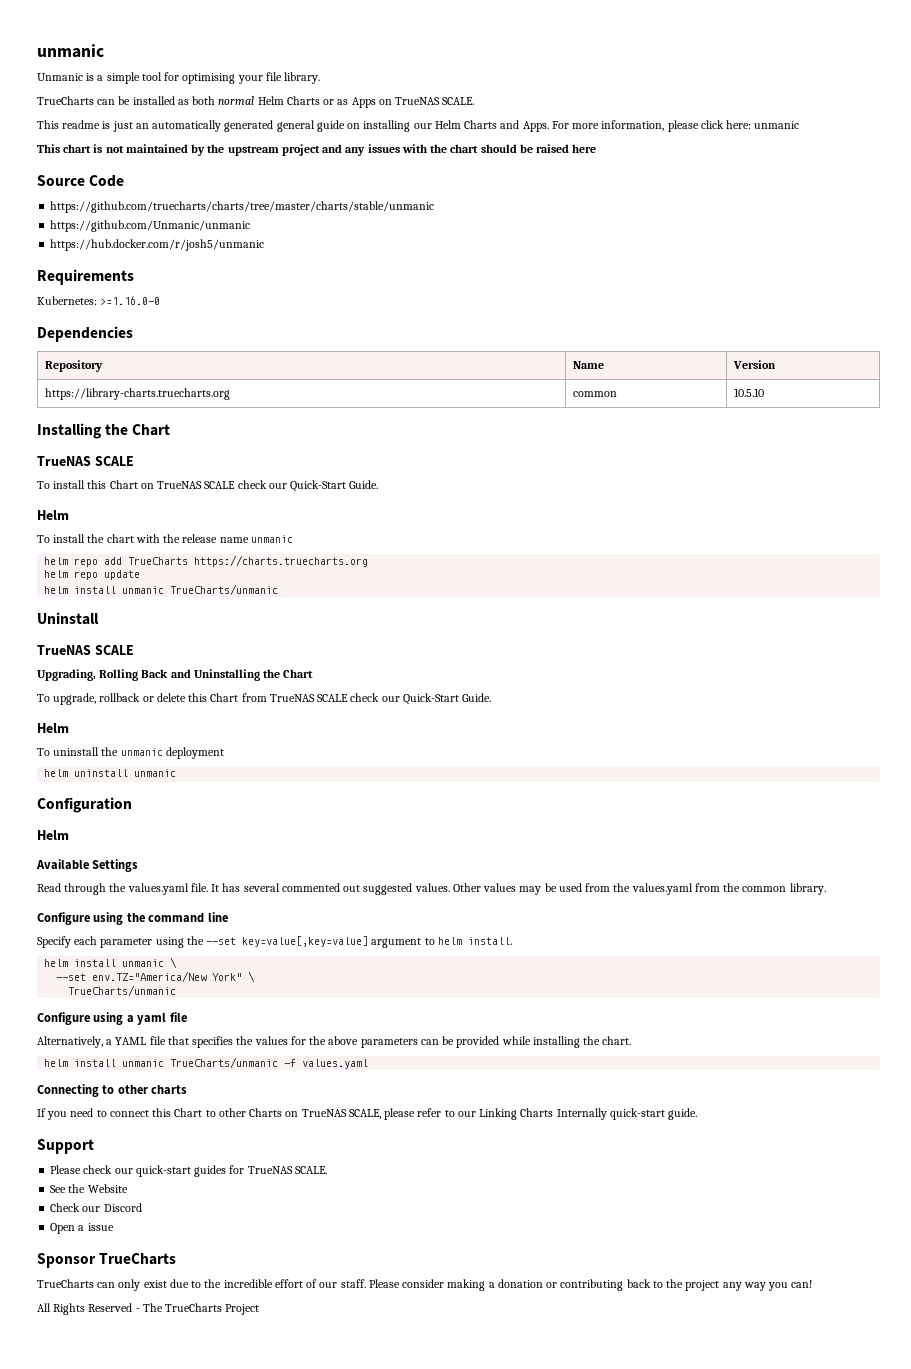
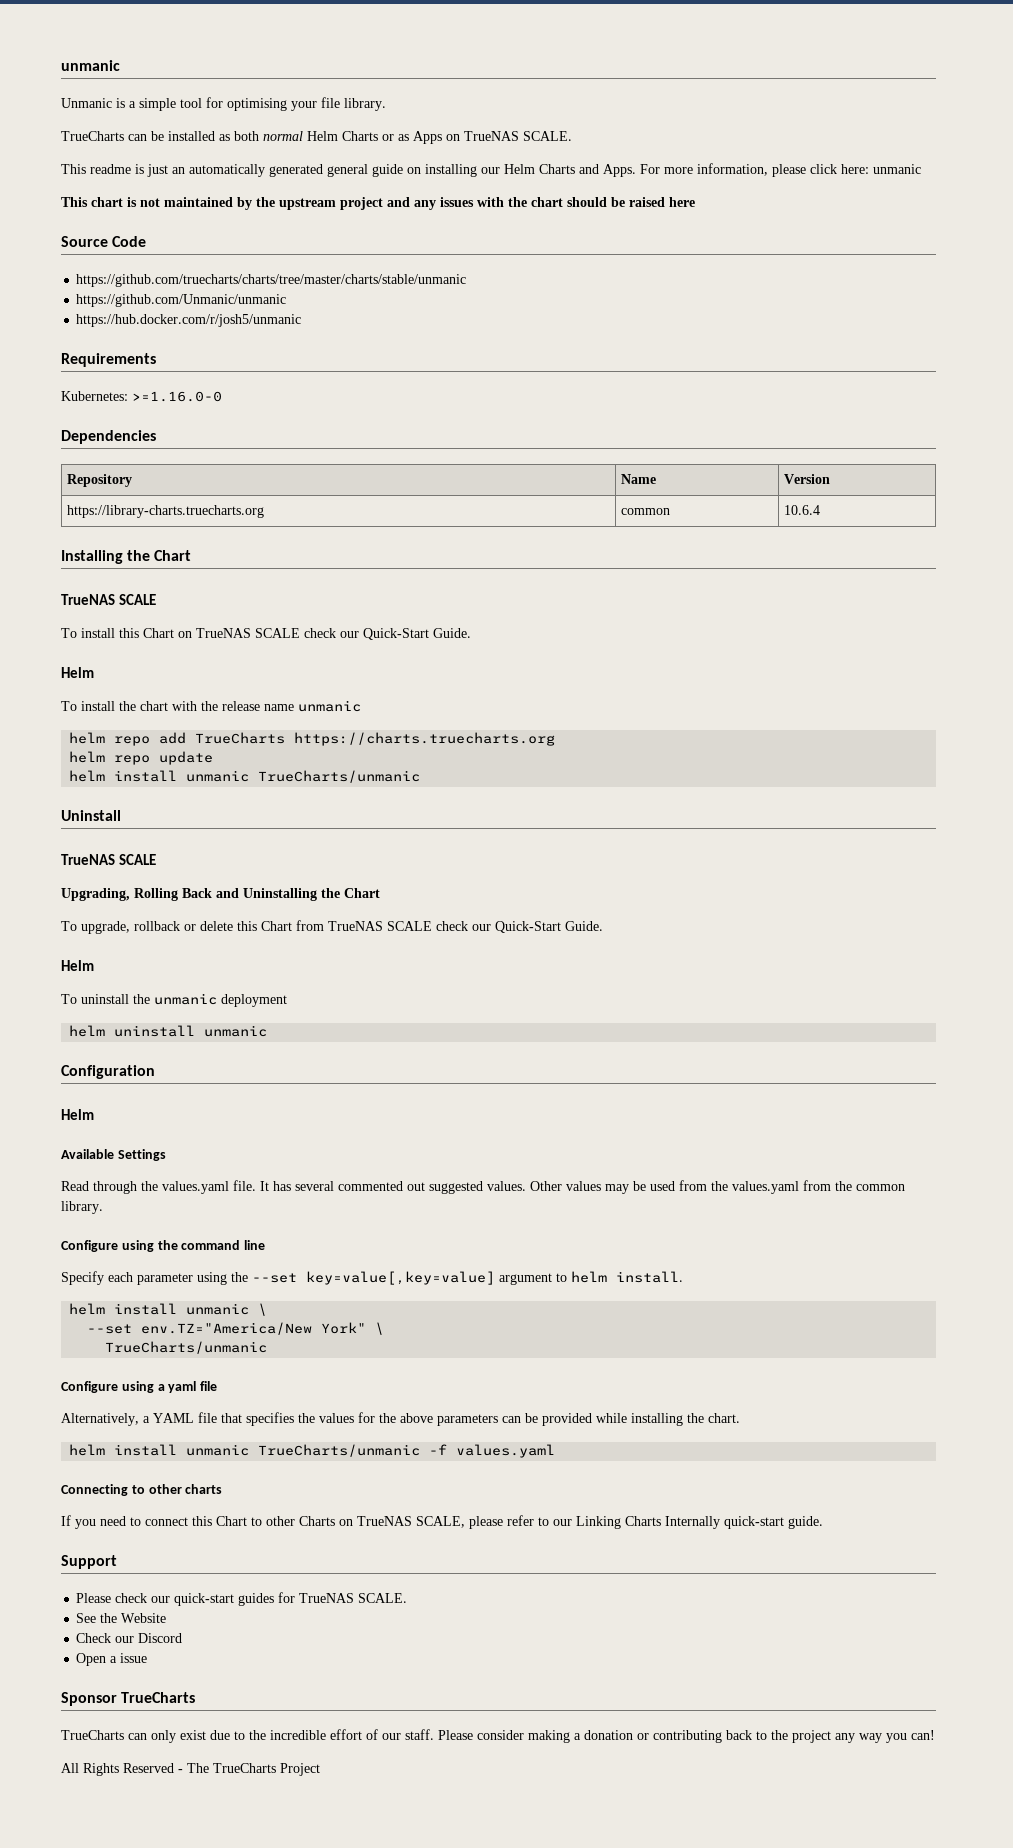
[734,388,765,397] 10.5.10 -> [784,505,821,515] 10.6.4

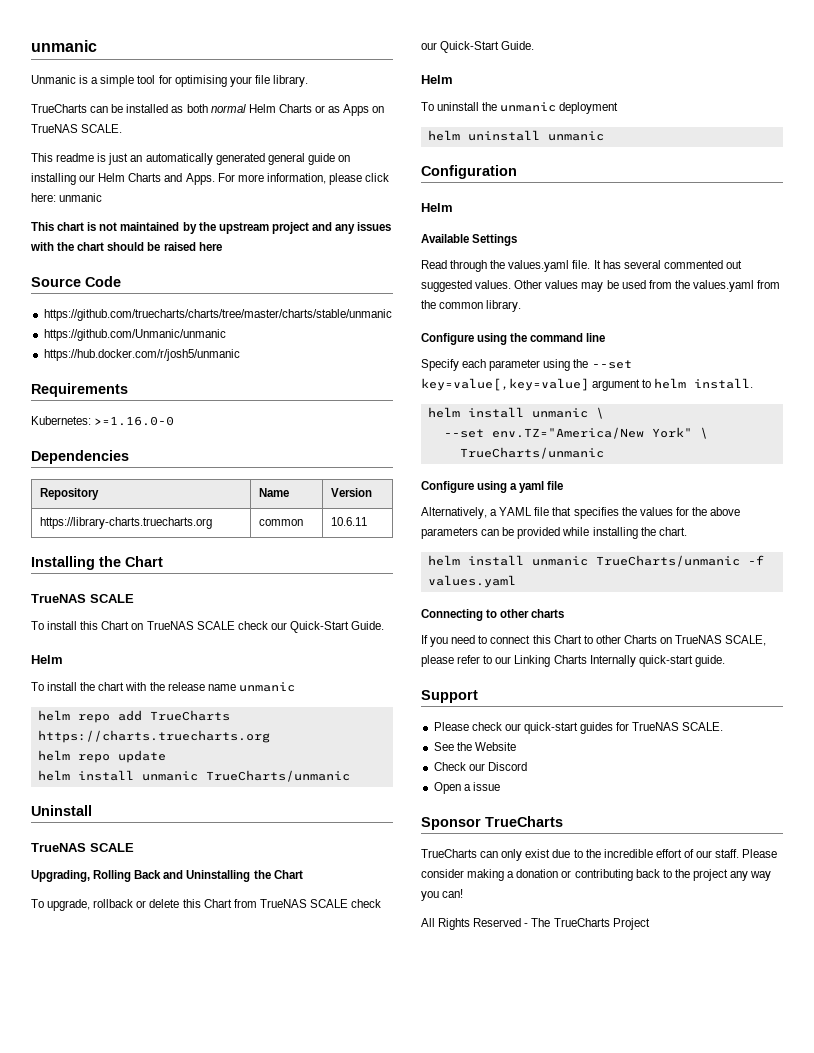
[784,505,821,515] 10.6.4 -> [331,517,368,526] 10.6.11

